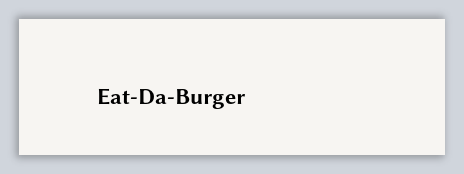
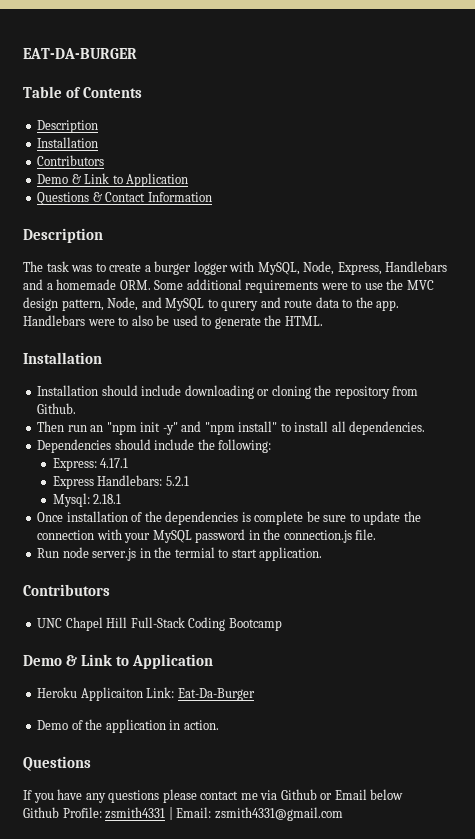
[97,88,246,109] Eat-Da-Burger -> [23,48,137,59] [23,86,142,98] [37,120,99,133] [37,137,99,148] [37,155,105,166] [37,173,189,187] [37,192,212,205] [23,228,103,243] [23,261,448,275] [23,279,434,293] [23,297,400,311] [23,315,323,329] [23,352,102,364] [37,385,419,399] [37,403,77,414] [37,421,426,435] [37,439,272,453] [52,458,129,471] [52,475,189,489] [52,493,122,507] [37,511,421,525] [37,529,377,543] [37,547,323,561] [23,584,110,596] [37,617,282,631] [23,654,213,669] [37,687,255,701] [37,719,219,733] [23,756,91,771] [23,789,404,803] [23,807,343,821] EAT-DA-BURGER // Table of Contents // Description // Installation // Contributors // Demo & Link to Application // Questions & Contact Information // Description // The task was to create a burger logger with MySQL, Node, Express, Handlebars and a homemade ORM. Some additional requirements were to use the MVC design pattern, Node, and MySQL to qurery and route data to the app. Handlebars were to also be used to generate the HTML. // Installation // Installation should include downloading or cloning the repository from Github. // Then run an "npm init -y" and "npm install" to install all dependencies. // Dependencies should include the following: // Express: 4.17.1 // Express Handlebars: 5.2.1 // Mysql: 2.18.1 // Once installation of the dependencies is complete be sure to update the connection with your MySQL password in the connection.js file. // Run node server.js in the termial to start application. // Contributors // UNC Chapel Hill Full-Stack Coding Bootcamp // Demo & Link to Application // Heroku Applicaiton Link: Eat-Da-Burger // Demo of the application in action. // Questions // If you have any questions please contact me via Github or Email below // Github Profile: zsmith4331 | Email: zsmith4331@gmail.com

